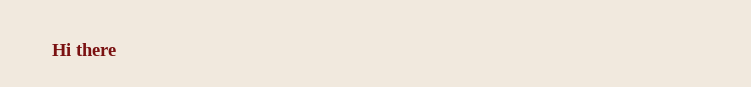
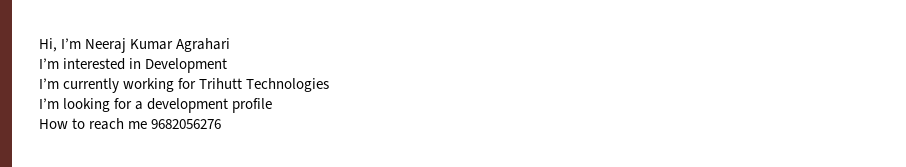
[52,43,116,56] Hi there -> [39,38,231,53] [39,58,228,73] [39,78,330,93] [39,98,273,113] [39,118,222,130] Hi, I’m Neeraj Kumar Agrahari // I’m interested in Development // I’m currently working for Trihutt Technologies // I’m looking for a development profile // How to reach me 9682056276

